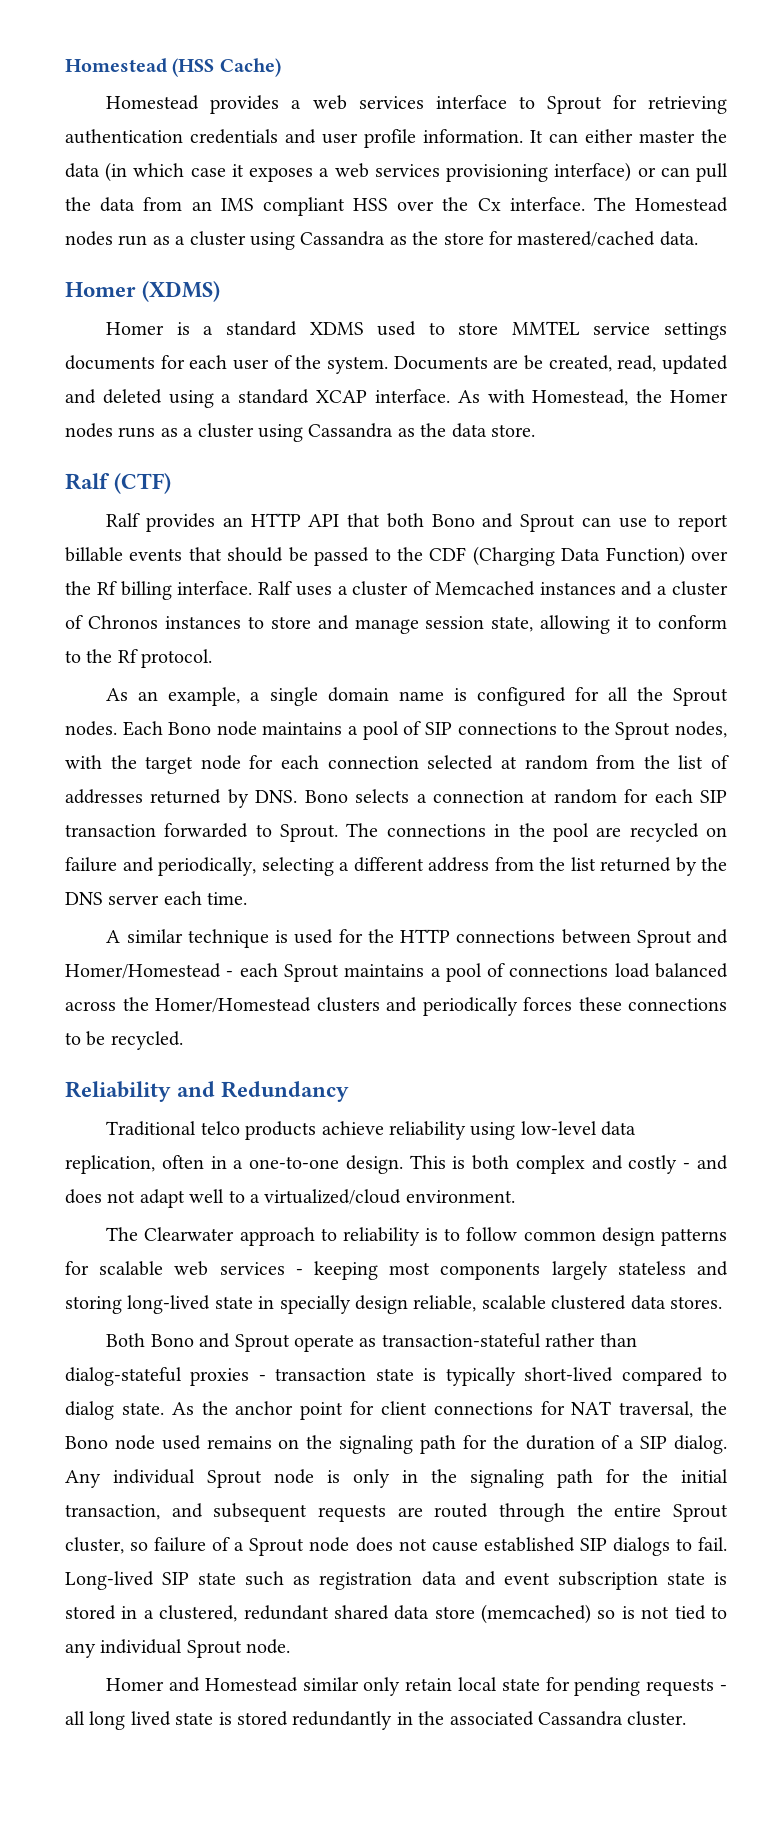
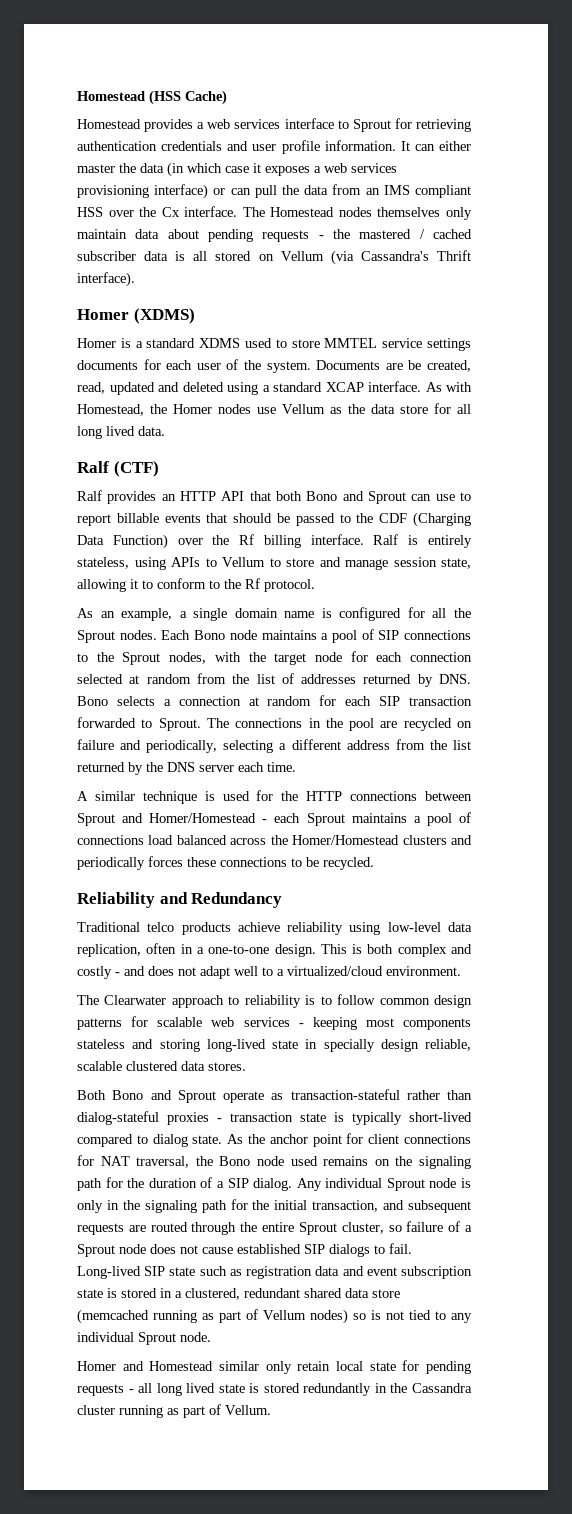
[118,231,698,250] run as a cluster using Cassandra as the store for mastered/cached data. -> [377,207,472,220] [77,229,472,242] [77,250,471,265] [77,272,135,287] themselves only maintain data about pending requests - the mastered / cached subscriber data is all stored on Vellum (via Cassandra's Thrift interface).
[118,423,535,442] runs as a cluster using Cassandra as the data store. -> [257,403,471,414] [77,426,165,439] use Vellum as the data store for all long lived data.
[295,581,728,596] [65,615,241,629] uses a cluster of Memcached instances and a cluster of Chronos instances -> [408,535,472,548] [77,557,265,570] is entirely stateless, using APIs to Vellum
[551,1261,608,1280] largely -> (471, 1024) none
[481,1604,592,1624] (memcached) -> [77,1309,348,1324] (memcached running as part of Vellum nodes)
[449,1711,687,1726] associated Cassandra cluster. -> [412,1383,472,1393] [77,1404,271,1418] Cassandra cluster running as part of Vellum.

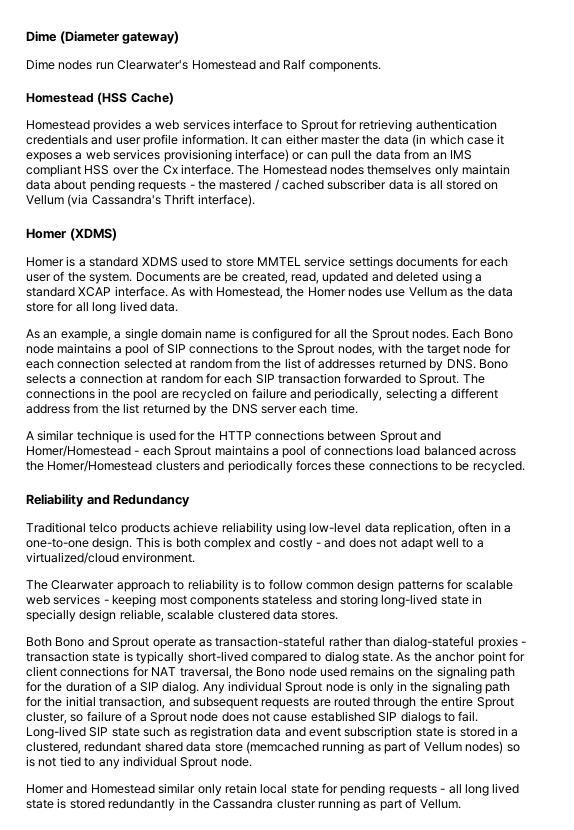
(77, 96) none -> [26,31,180,44] [26,59,381,72] Dime (Diameter gateway) // Dime nodes run Clearwater's Homestead and Ralf components. //
[77,461,159,477] [77,490,471,504] [77,512,472,527] [77,534,472,549] [77,557,471,570] [77,578,315,592] // Ralf (CTF) // Ralf provides an HTTP API that both Bono and Sprout can use to report billable events that should be passed to the CDF (Charging Data Function) over the Rf billing interface. Ralf is entirely stateless, using APIs to Vellum to store and manage session state, allowing it to conform to the Rf protocol. -> (178, 307) none

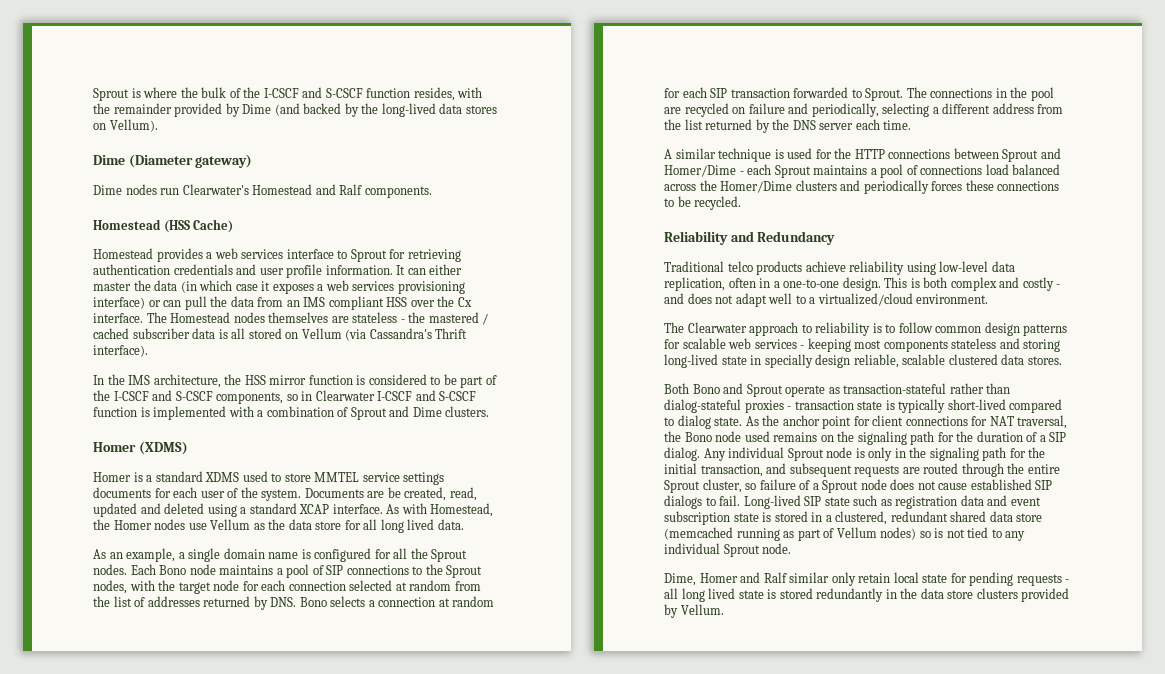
(26, 36) none -> [93,87,483,101] [93,103,497,117] [93,119,158,132] Sprout is where the bulk of the I-CSCF and S-CSCF function resides, with the remainder provided by Dime (and backed by the long-lived data stores on Vellum). //
[434,164,511,177] [26,179,187,192] only maintain data about pending requests -> [331,312,398,323] are stateless
(255, 200) none -> [93,374,497,388] [93,390,477,404] [93,406,490,420] // In the IMS architecture, the HSS mirror function is considered to be part of the I-CSCF and S-CSCF components, so in Clearwater I-CSCF and S-CSCF function is implemented with a combination of Sprout and Dime clusters.
[26,445,131,457] Homer/Homestead -> [664,165,736,177] Homer/Dime
[47,460,153,472] Homer/Homestead -> [720,181,793,193] Homer/Dime
(252, 762) none -> [664,573,696,586] Dime,
[90,784,155,794] Homestead -> [763,572,787,583] Ralf
[213,798,417,811] Cassandra cluster running as part of -> [920,588,1070,602] [664,604,678,618] data store clusters provided by

